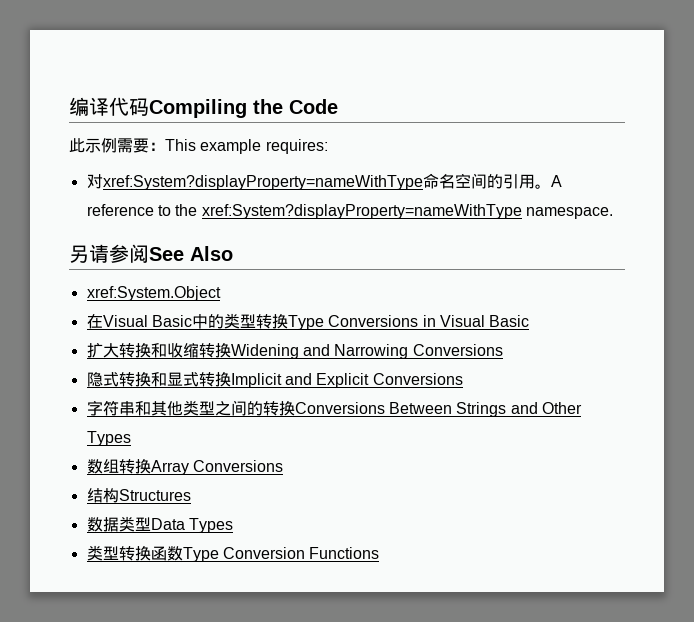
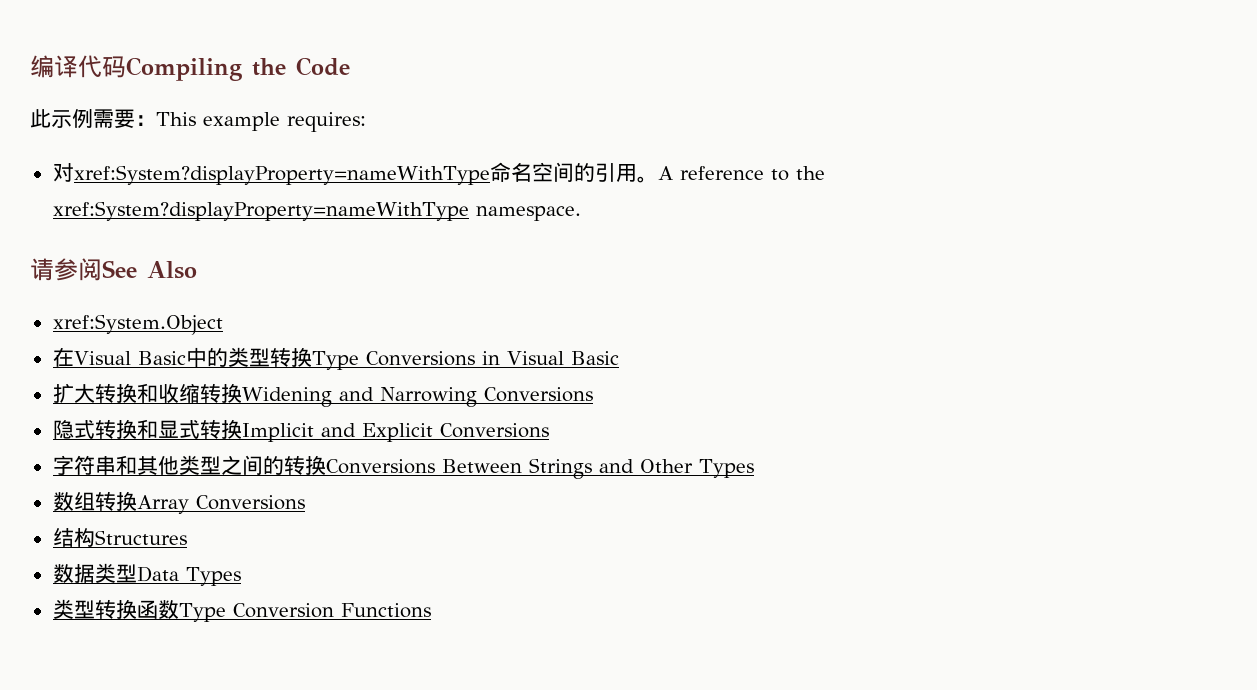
[69,245,89,263] 另 -> (581, 213) none

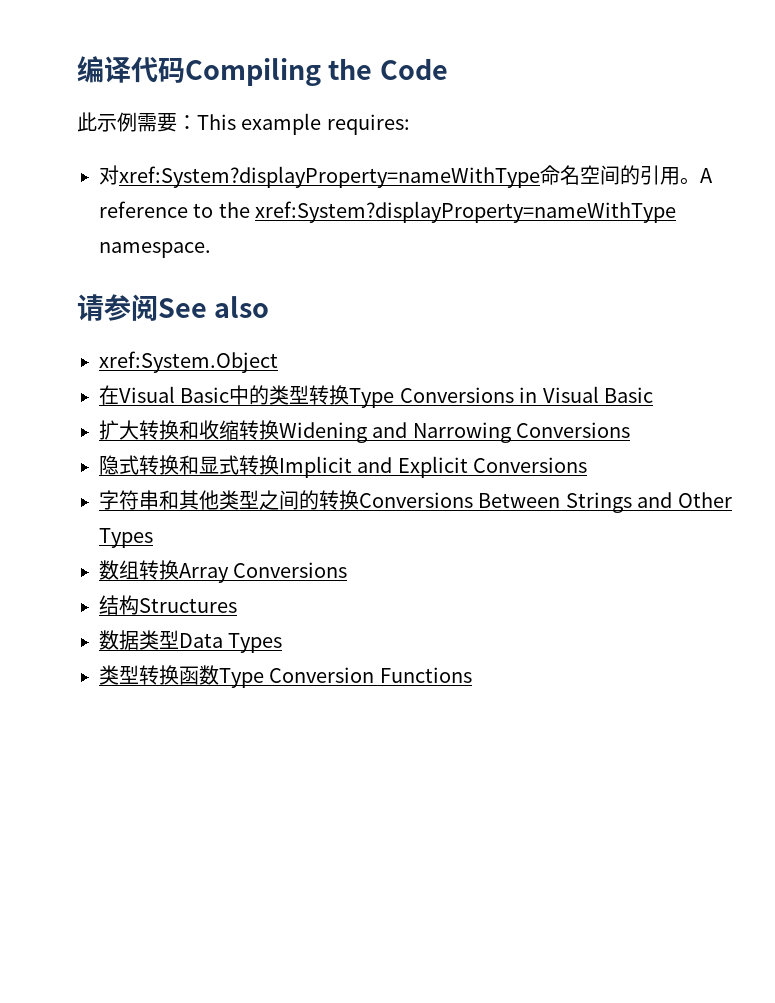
[147,261,197,279] Also -> [214,296,270,318] also

